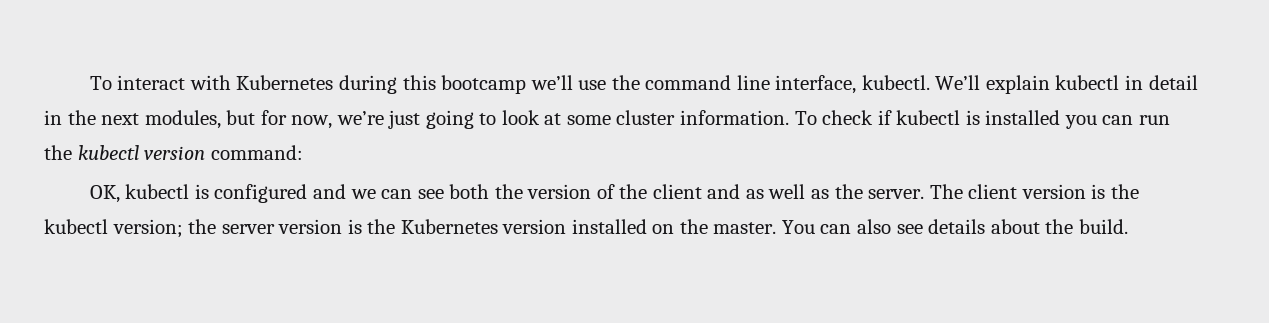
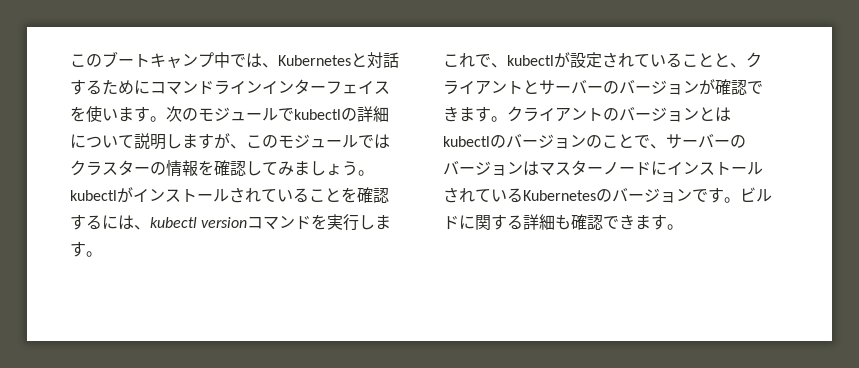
[89,75,1198,94] [44,110,1170,129] [44,145,303,160] [89,184,1139,203] [44,219,1128,238] To interact with Kubernetes during this bootcamp we’ll use the command line interface, kubectl. We’ll explain kubectl in detail in the next modules, but for now, we’re just going to look at some cluster information. To check if kubectl is installed you can run the kubectl version command: // OK, kubectl is configured and we can see both the version of the client and as well as the server. The client version is the kubectl version; the server version is the Kubernetes version installed on the master. You can also see details about the build. -> [70,51,399,68] [70,79,390,95] [70,106,389,122] [70,133,390,150] [70,160,374,177] [70,187,389,203] [70,214,392,231] [70,241,102,257] [443,52,762,68] [443,79,763,95] [443,106,731,122] [443,134,746,149] [443,160,763,176] [443,187,772,203] [443,214,683,230] このブートキャンプ中では、Kubernetesと対話するためにコマンドラインインターフェイスを使います。次のモジュールでkubectlの詳細について説明しますが、このモジュールではクラスターの情報を確認してみましょう。kubectlがインストールされていることを確認するには、kubectl versionコマンドを実行します。 // これで、kubectlが設定されていることと、クライアントとサーバーのバージョンが確認できます。クライアントのバージョンとはkubectlのバージョンのことで、サーバーのバージョンはマスターノードにインストールされているKubernetesのバージョンです。ビルドに関する詳細も確認できます。

